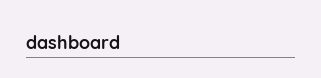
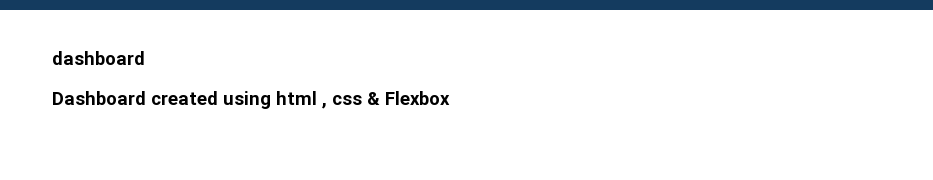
(120, 42) none -> [52,91,450,109] // Dashboard created using html , css & Flexbox

